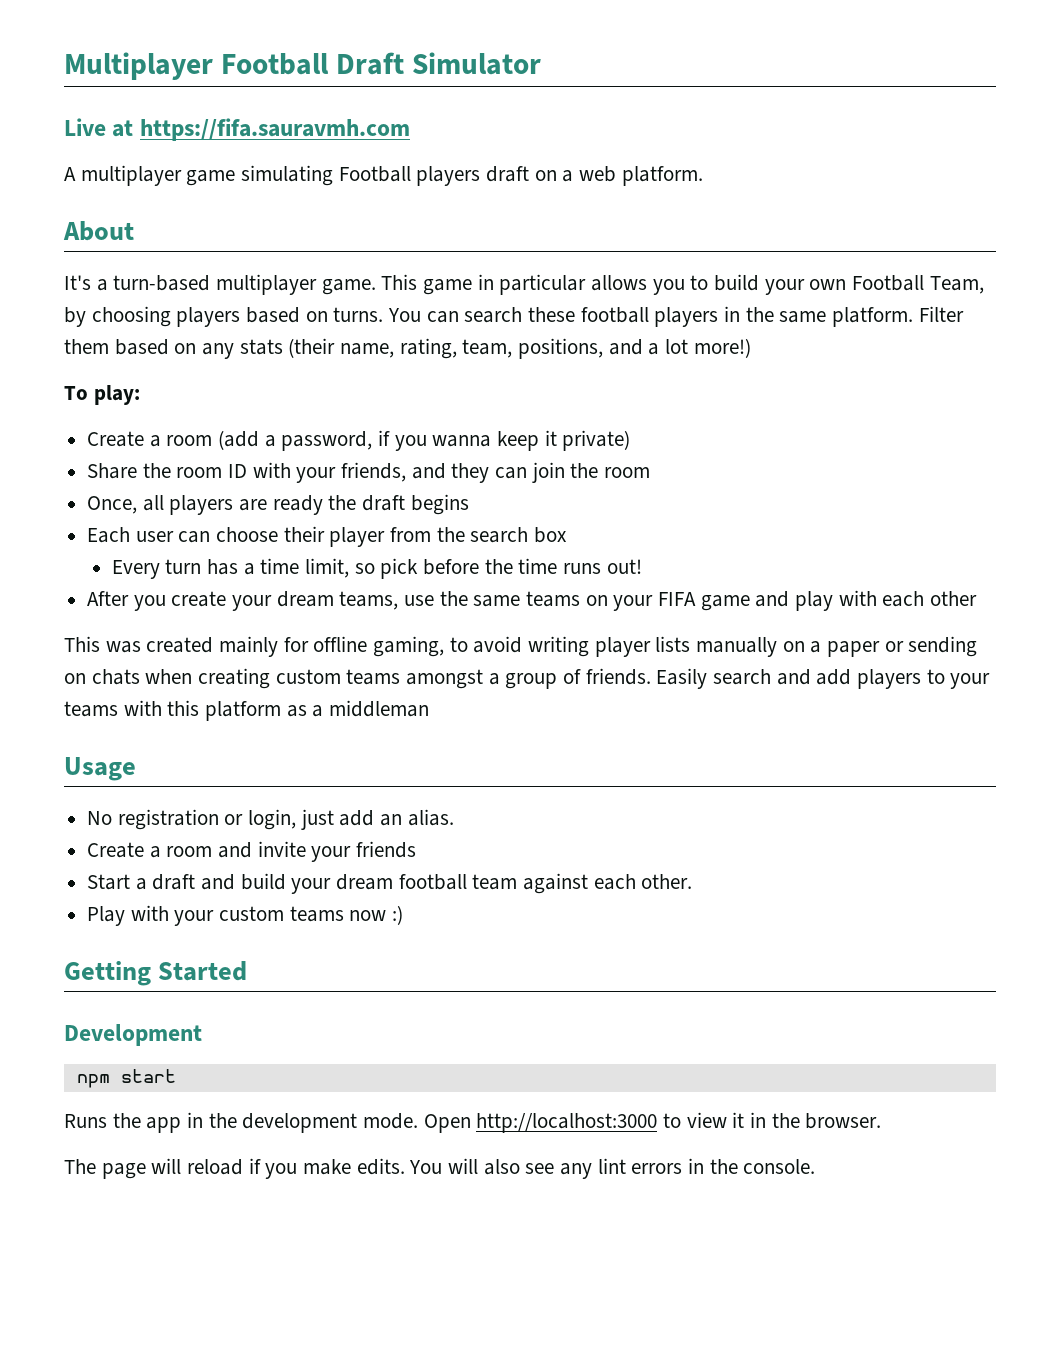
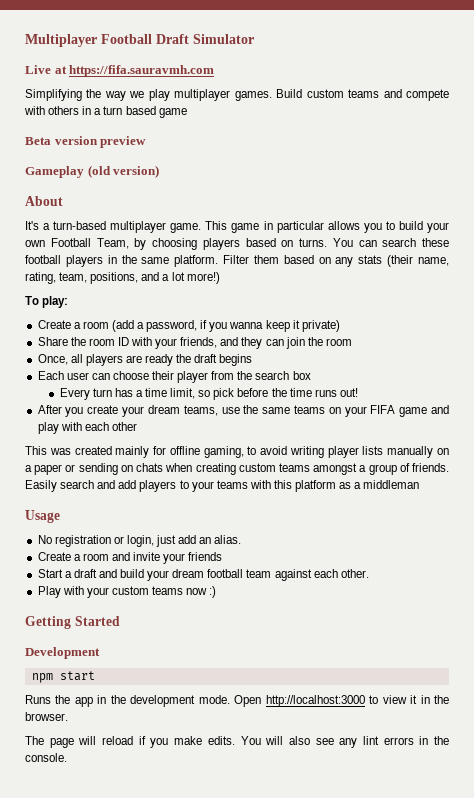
[64,165,703,186] A multiplayer game simulating Football players draft on a web platform. -> [25,89,449,101] [24,106,187,118] [25,136,147,148] [25,165,160,178] Simplifying the way we play multiplayer games. Build custom teams and compete with others in a turn based game // Beta version preview // Gameplay (old version)

